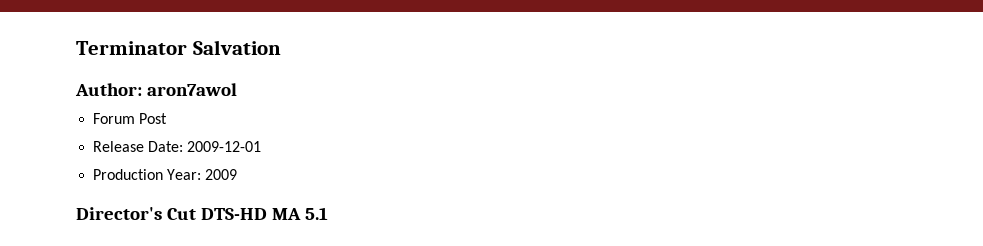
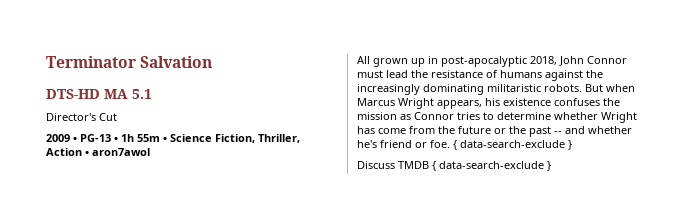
[75,83,237,96] [93,113,168,124] [93,141,262,152] [93,169,238,180] [76,207,328,220] Author: aron7awol // Forum Post // Release Date: 2009-12-01 // Production Year: 2009 // Director's Cut DTS-HD MA 5.1 -> [46,89,152,99] [46,113,117,121] [46,134,300,143] [46,148,150,156] [357,56,627,67] [357,70,603,81] [357,84,635,95] [357,98,620,109] [357,112,637,123] [357,126,632,137] [357,140,572,150] [357,161,551,171] DTS-HD MA 5.1 // Director's Cut // 2009 • PG-13 • 1h 55m • Science Fiction, Thriller, Action • aron7awol // All grown up in post-apocalyptic 2018, John Connor must lead the resistance of humans against the increasingly dominating militaristic robots. But when Marcus Wright appears, his existence confuses the mission as Connor tries to determine whether Wright has come from the future or the past -- and whether he's friend or foe. { data-search-exclude } // Discuss TMDB { data-search-exclude }

